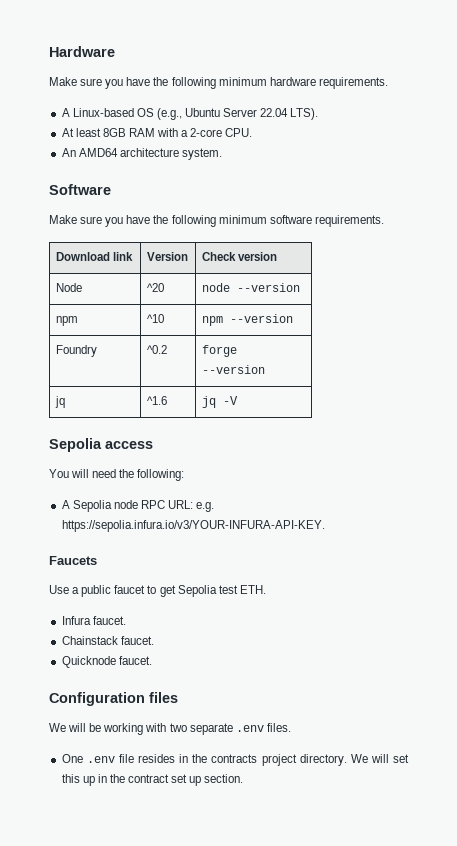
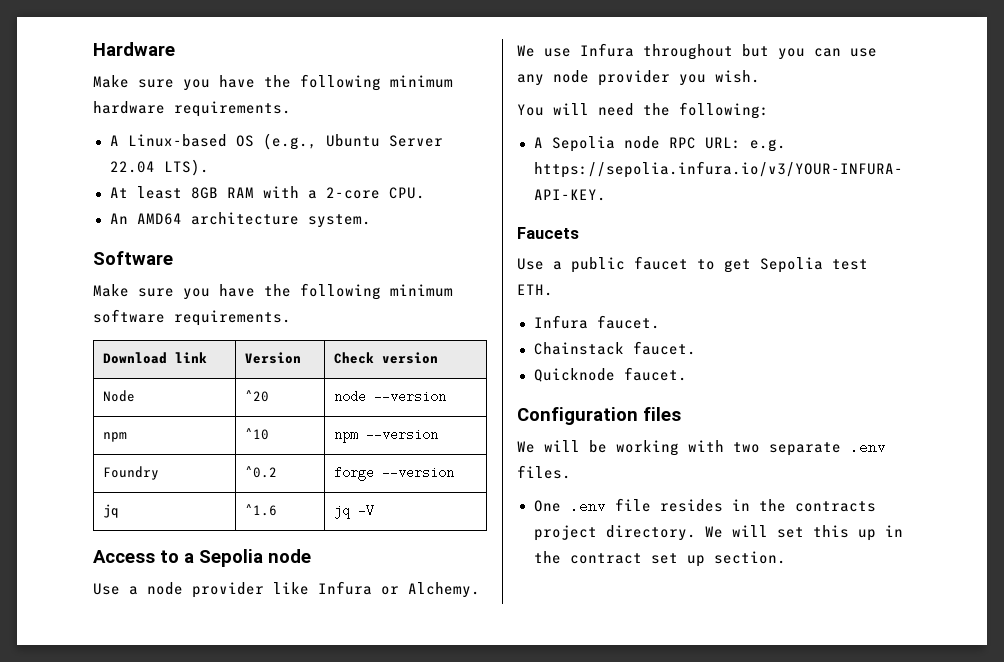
[49,438,153,452] Sepolia access -> [93,549,311,567] [93,581,480,598] [517,43,877,60] [517,70,760,86] Access to a Sepolia node // Use a node provider like Infura or Alchemy. We use Infura throughout but you can use any node provider you wish.

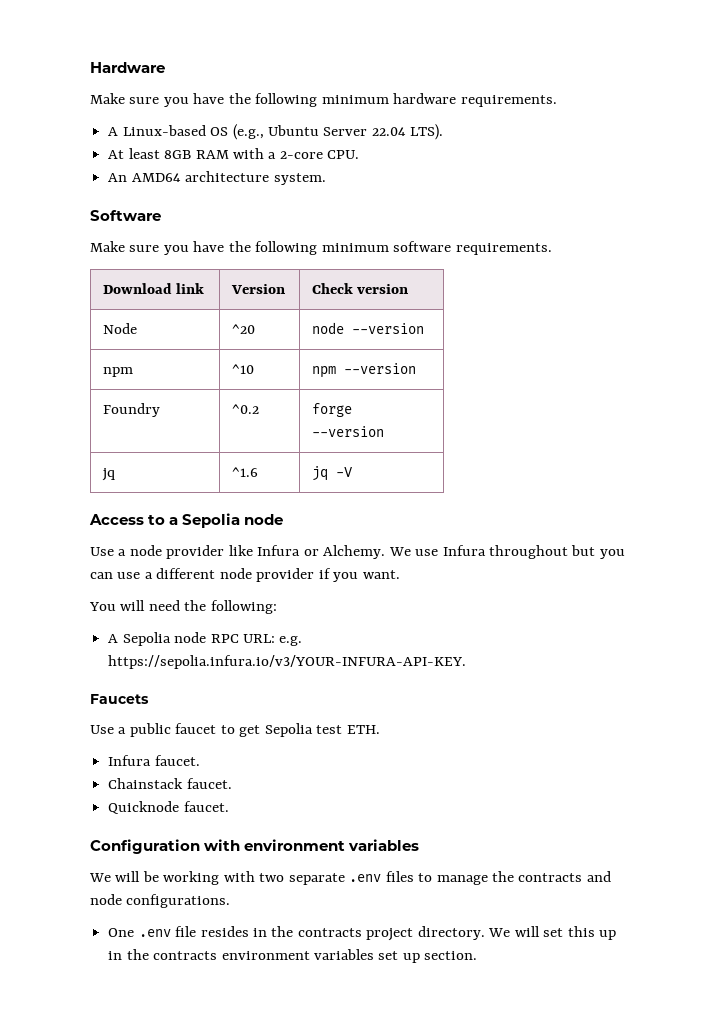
[517,70,760,86] any node provider you wish. -> [144,568,400,582] a different node provider if you want.
[643,407,681,421] files -> [204,839,420,851] with environment variables
[517,465,571,479] files. -> [385,871,611,885] [90,894,231,908] files to manage the contracts and node configurations.
[569,553,642,564] contract -> [153,949,374,960] contracts environment variables

